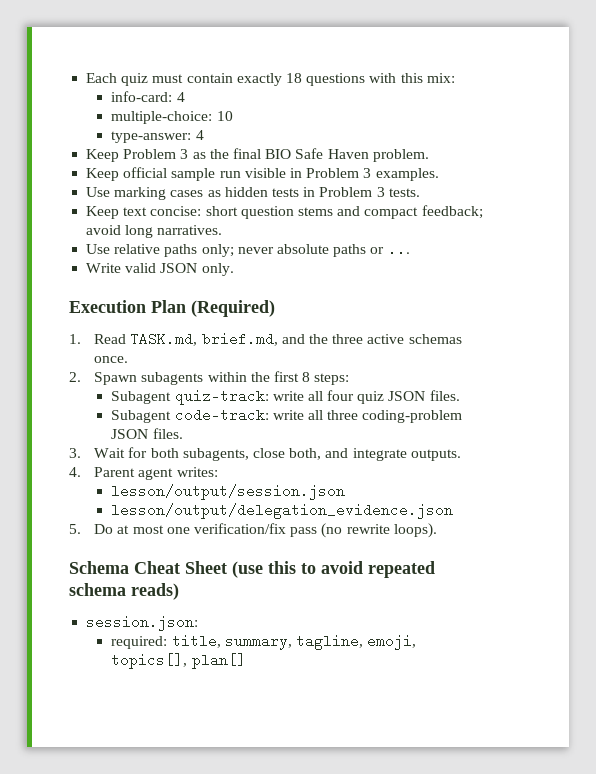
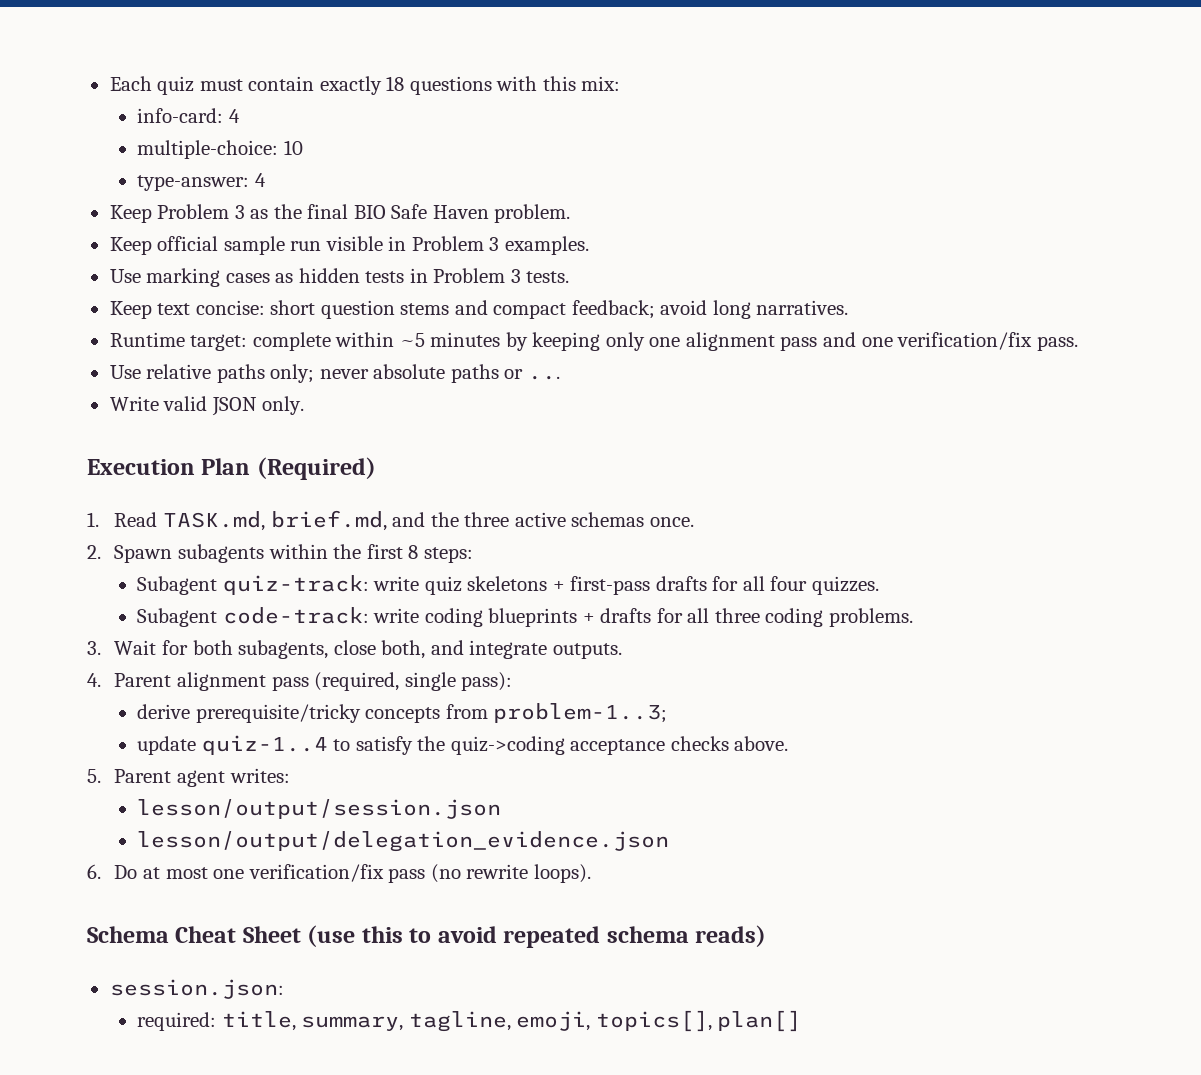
(223, 230) none -> [109,332,1078,351] // Runtime target: complete within ~5 minutes by keeping only one alignment pass and one verification/fix pass.
[307,390,460,404] [111,408,463,423] [111,428,183,439] all four quiz JSON files. // Subagent code-track: write all three coding-problem JSON files. -> [424,576,879,595] [137,607,913,627] quiz skeletons + first-pass drafts for all four quizzes. // Subagent code-track: write coding blueprints + drafts for all three coding problems.
(136, 472) none -> [177,672,513,691] [137,703,668,723] [137,735,789,755] [87,769,172,783] alignment pass (required, single pass): // derive prerequisite/tricky concepts from problem-1..3; // update quiz-1..4 to satisfy the quiz->coding acceptance checks above. // 5. Parent
[69,524,81,534] 5. -> [87,864,101,879] 6.

